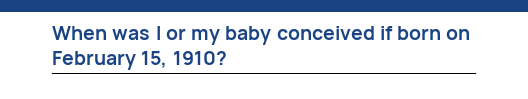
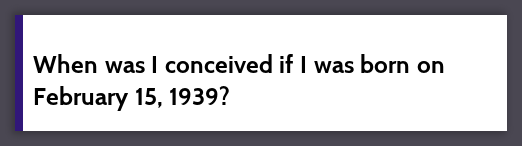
[165,26,393,45] or my baby conceived if -> [164,54,354,73] conceived if I was
[172,51,227,65] 1910? -> [169,86,231,105] 1939?

